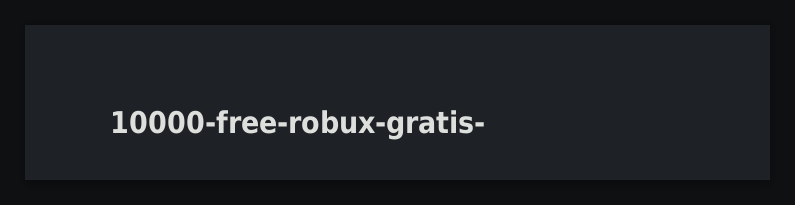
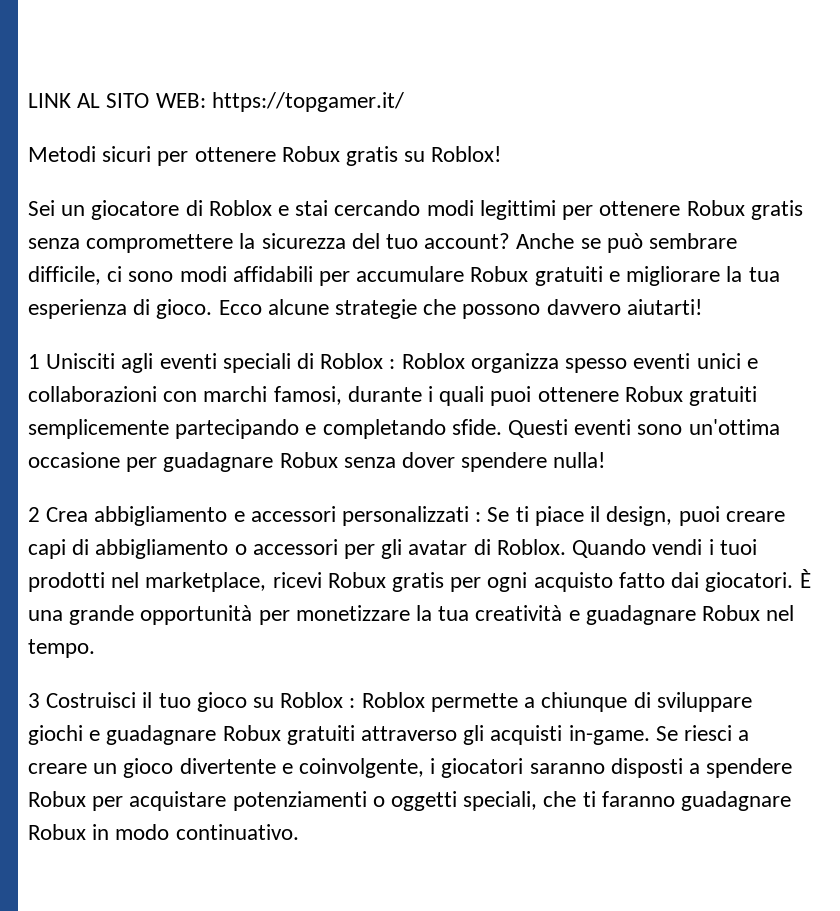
[110,110,485,140] 10000-free-robux-gratis- -> [28,92,404,112] [28,146,502,166] [28,200,803,220] [28,233,738,253] [28,266,780,286] [28,299,702,319] [28,353,758,373] [28,386,758,406] [28,419,780,439] [28,452,606,472] [28,506,785,526] [28,539,757,559] [28,569,811,592] [28,605,795,625] [28,639,95,658] [28,692,752,712] [28,725,750,745] [28,758,793,778] [28,791,792,811] [28,824,299,840] LINK AL SITO WEB: https://topgamer.it/ // Metodi sicuri per ottenere Robux gratis su Roblox! // Sei un giocatore di Roblox e stai cercando modi legittimi per ottenere Robux gratis senza compromettere la sicurezza del tuo account? Anche se può sembrare difficile, ci sono modi affidabili per accumulare Robux gratuiti e migliorare la tua esperienza di gioco. Ecco alcune strategie che possono davvero aiutarti! // 1 Unisciti agli eventi speciali di Roblox : Roblox organizza spesso eventi unici e collaborazioni con marchi famosi, durante i quali puoi ottenere Robux gratuiti semplicemente partecipando e completando sfide. Questi eventi sono un'ottima occasione per guadagnare Robux senza dover spendere nulla! // 2 Crea abbigliamento e accessori personalizzati : Se ti piace il design, puoi creare capi di abbigliamento o accessori per gli avatar di Roblox. Quando vendi i tuoi prodotti nel marketplace, ricevi Robux gratis per ogni acquisto fatto dai giocatori. È una grande opportunità per monetizzare la tua creatività e guadagnare Robux nel tempo. // 3 Costruisci il tuo gioco su Roblox : Roblox permette a chiunque di sviluppare giochi e guadagnare Robux gratuiti attraverso gli acquisti in-game. Se riesci a creare un gioco divertente e coinvolgente, i giocatori saranno disposti a spendere Robux per acquistare potenziamenti o oggetti speciali, che ti faranno guadagnare Robux in modo continuativo.

